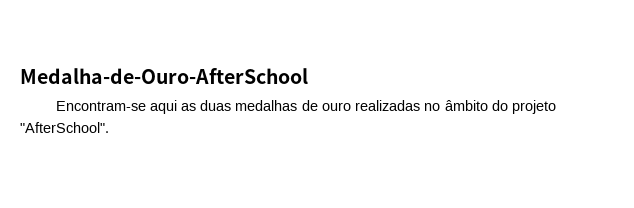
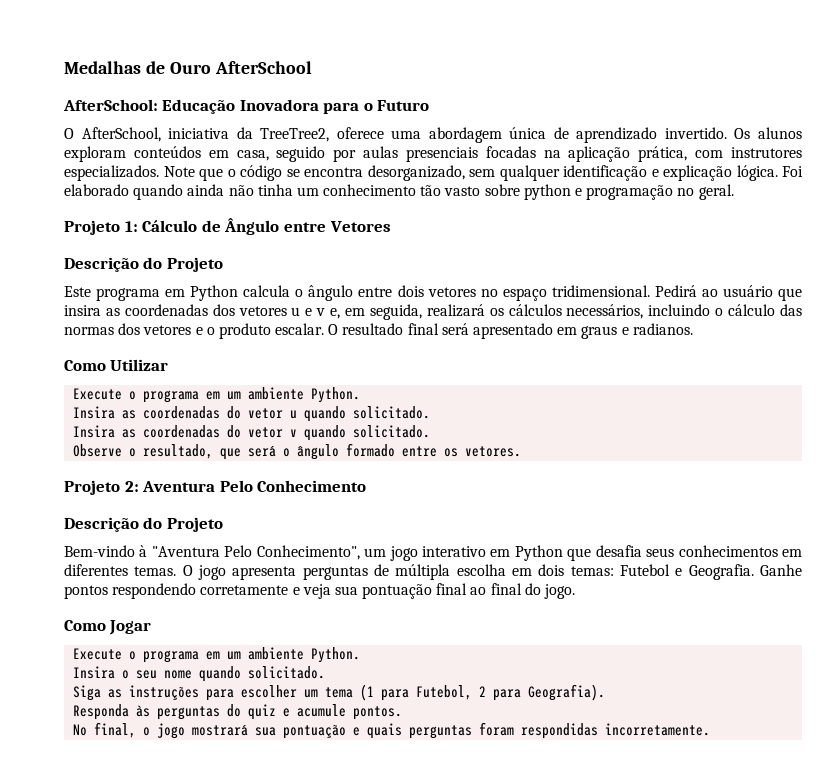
[20,68,308,84] [55,100,556,114] [20,122,109,133] Medalha-de-Ouro-AfterSchool // Encontram-se aqui as duas medalhas de ouro realizadas no âmbito do projeto "AfterSchool". -> [64,61,312,74] [63,99,430,114] [64,127,803,143] [64,146,802,162] [64,165,803,181] [64,184,734,200] [64,218,391,235] [64,257,223,272] [64,285,802,301] [64,304,803,320] [64,323,693,339] [64,359,169,371] [73,387,361,403] [73,406,431,422] [73,425,431,441] [73,443,522,460] [64,480,367,495] [64,517,223,532] [64,545,803,561] [64,564,803,580] [64,583,576,599] [64,620,152,635] [73,647,361,663] [73,666,326,682] [73,684,606,701] [73,704,403,720] [73,722,711,739] Medalhas de Ouro AfterSchool // AfterSchool: Educação Inovadora para o Futuro // O AfterSchool, iniciativa da TreeTree2, oferece uma abordagem única de aprendizado invertido. Os alunos exploram conteúdos em casa, seguido por aulas presenciais focadas na aplicação prática, com instrutores especializados. Note que o código se encontra desorganizado, sem qualquer identificação e explicação lógica. Foi elaborado quando ainda não tinha um conhecimento tão vasto sobre python e programação no geral. // Projeto 1: Cálculo de Ângulo entre Vetores // Descrição do Projeto // Este programa em Python calcula o ângulo entre dois vetores no espaço tridimensional. Pedirá ao usuário que insira as coordenadas dos vetores u e v e, em seguida, realizará os cálculos necessários, incluindo o cálculo das normas dos vetores e o produto escalar. O resultado final será apresentado em graus e radianos. // Como Utilizar // Execute o programa em um ambiente Python. // Insira as coordenadas do vetor u quando solicitado. // Insira as coordenadas do vetor v quando solicitado. // Observe o resultado, que será o ângulo formado entre os vetores. // Projeto 2: Aventura Pelo Conhecimento // Descrição do Projeto // Bem-vindo à "Aventura Pelo Conhecimento", um jogo interativo em Python que desafia seus conhecimentos em diferentes temas. O jogo apresenta perguntas de múltipla escolha em dois temas: Futebol e Geografia. Ganhe pontos respondendo corretamente e veja sua pontuação final ao final do jogo. // Como Jogar // Execute o programa em um ambiente Python. // Insira o seu nome quando solicitado. // Siga as instruções para escolher um tema (1 para Futebol, 2 para Geografia). // Responda às perguntas do quiz e acumule pontos. // No final, o jogo mostrará sua pontuação e quais perguntas foram respondidas incorretamente.

